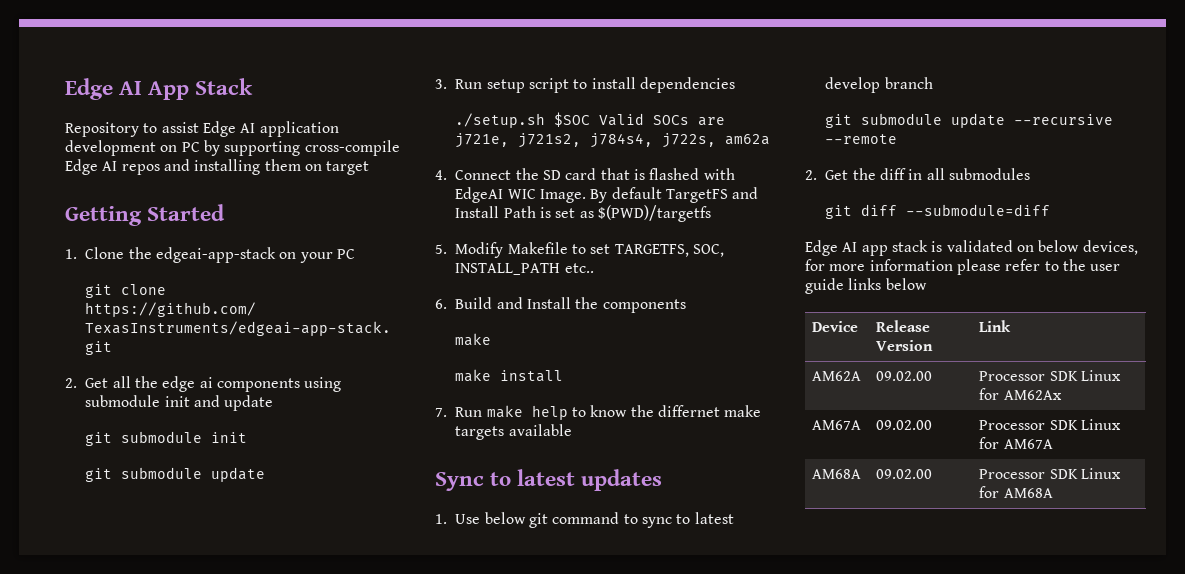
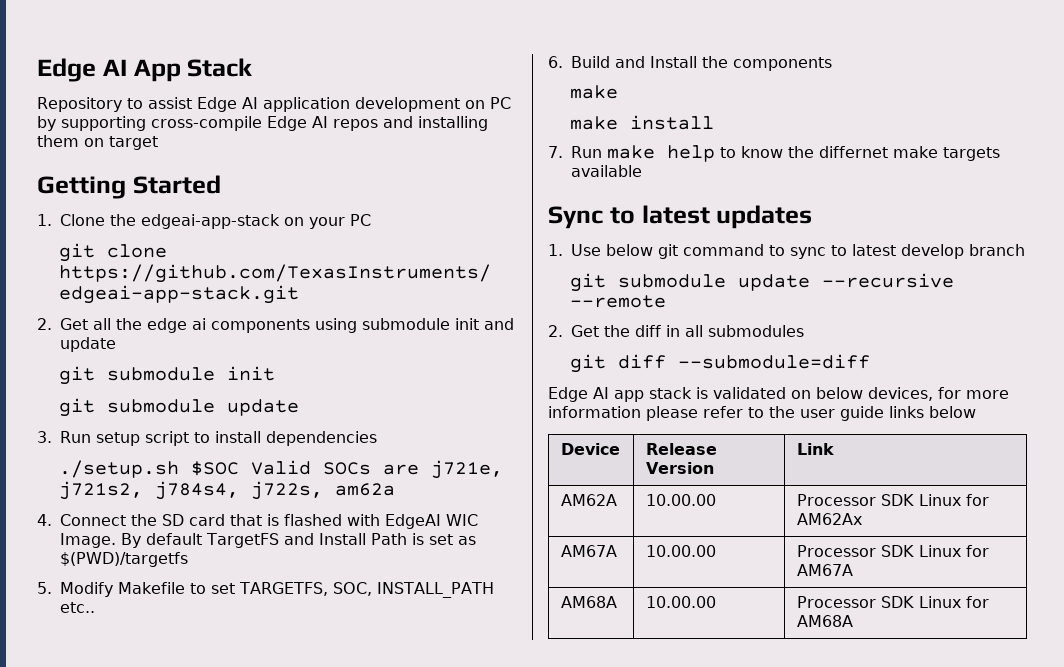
[876,371,933,381] 09.02.00 -> [645,494,716,506] 10.00.00
[876,420,933,430] 09.02.00 -> [645,545,716,557] 10.00.00
[876,469,933,479] 09.02.00 -> [645,596,716,608] 10.00.00

